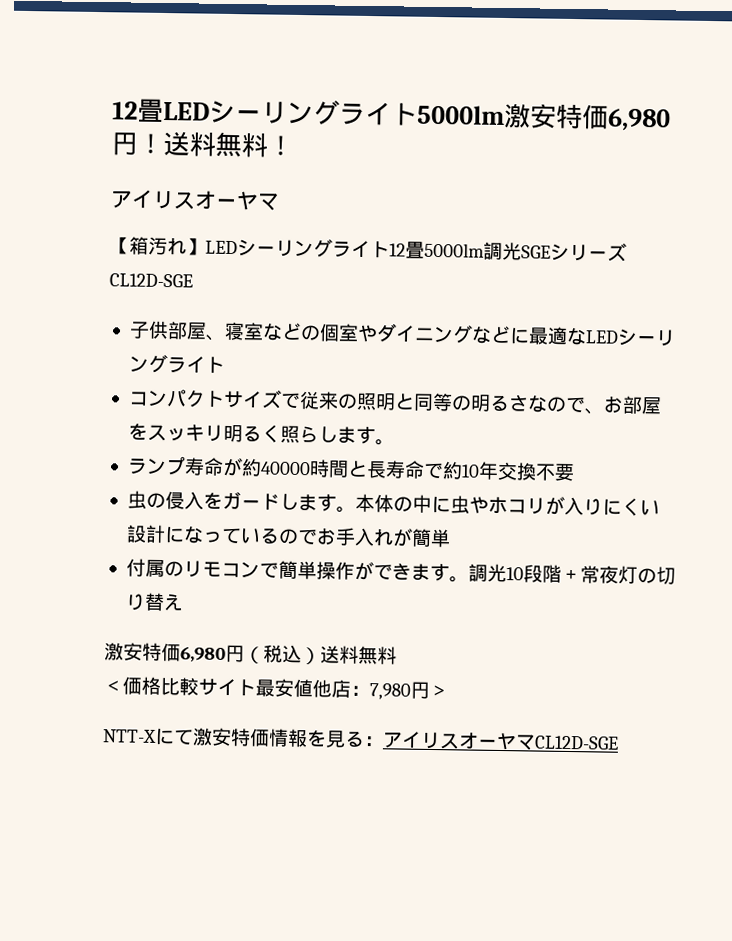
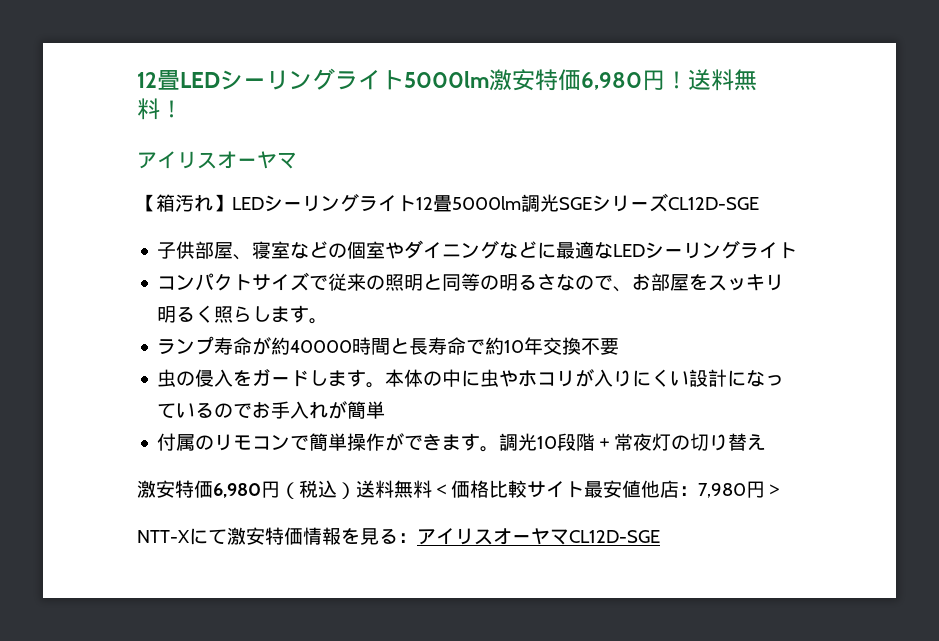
(397, 655) // -> (432, 489) none

